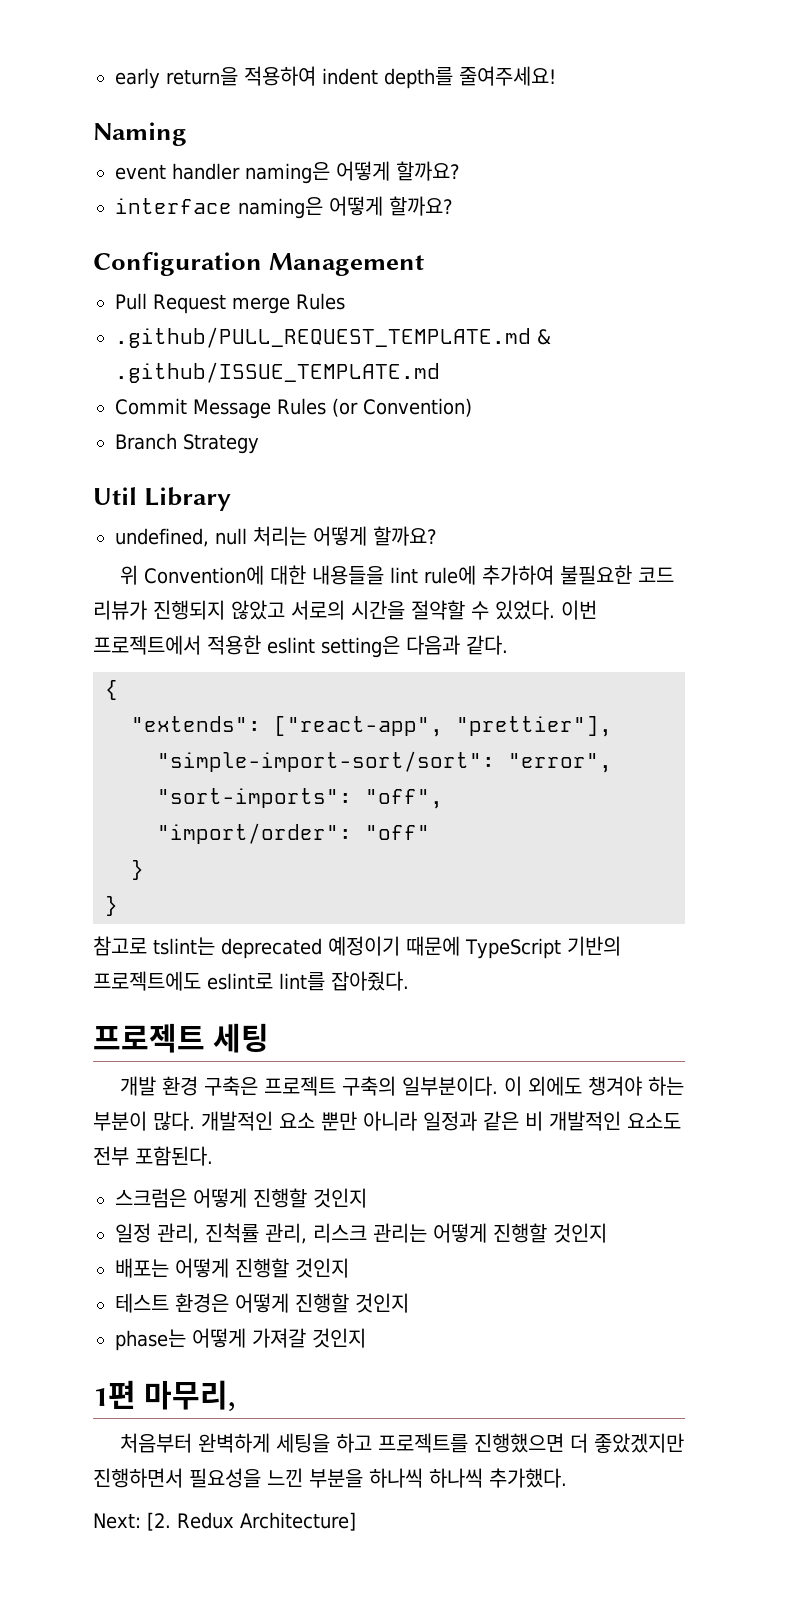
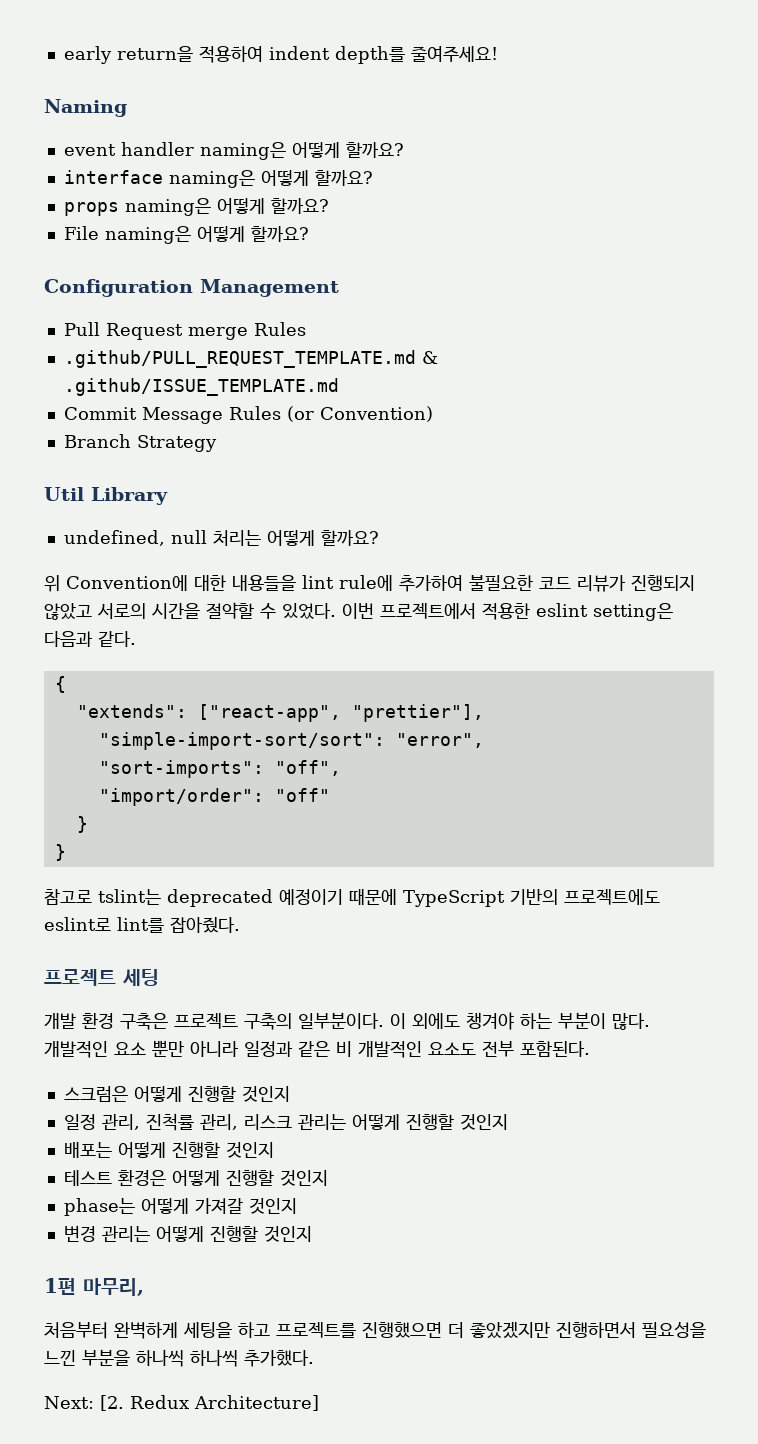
(453, 206) none -> [63,198,329,216] [63,226,309,244] // props naming은 어떻게 할까요? // File naming은 어떻게 할까요?
(366, 1338) none -> [63,1225,312,1242] // 변경 관리는 어떻게 진행할 것인지

